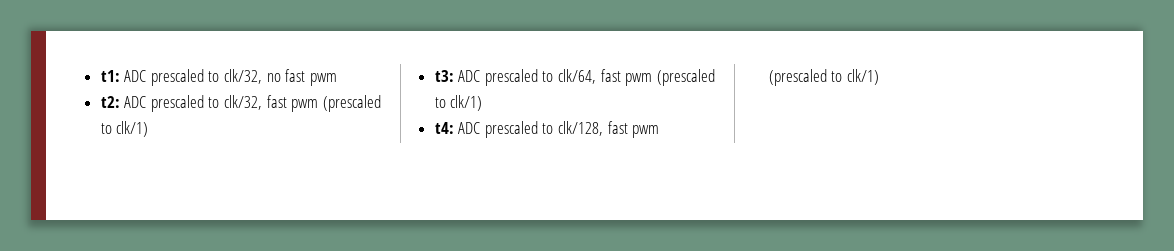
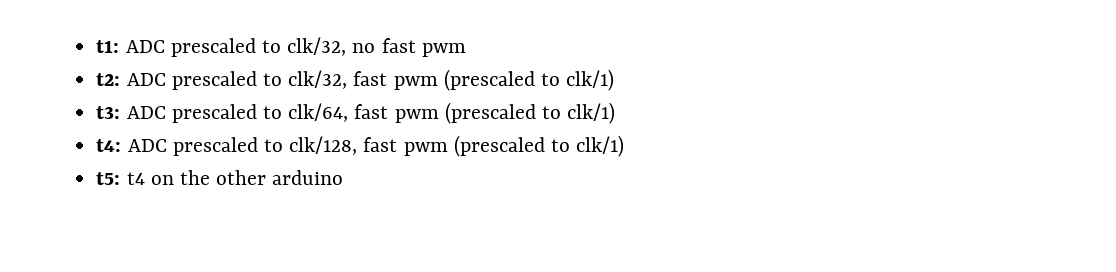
(879, 77) none -> [96,170,344,185] // t5: t4 on the other arduino

